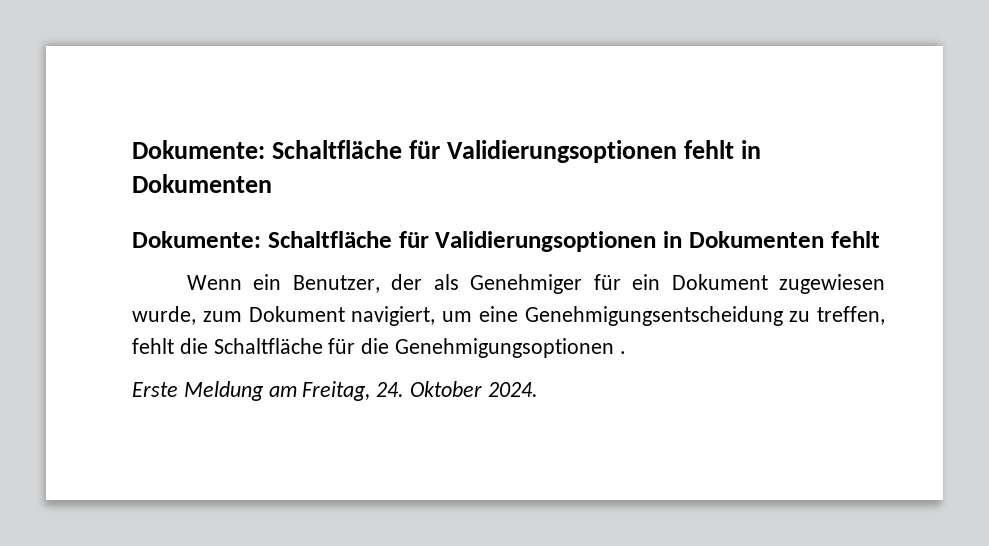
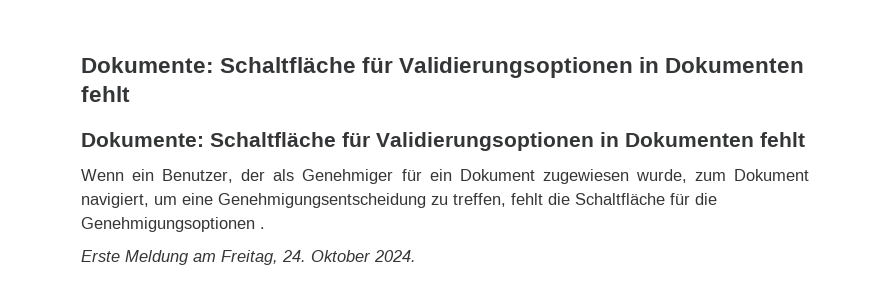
[132,140,762,163] [132,174,272,193] Dokumente: Schaltfläche für Validierungsoptionen fehlt in Dokumenten -> [81,57,805,78] [81,86,130,102] Dokumente: Schaltfläche für Validierungsoptionen in Dokumenten fehlt

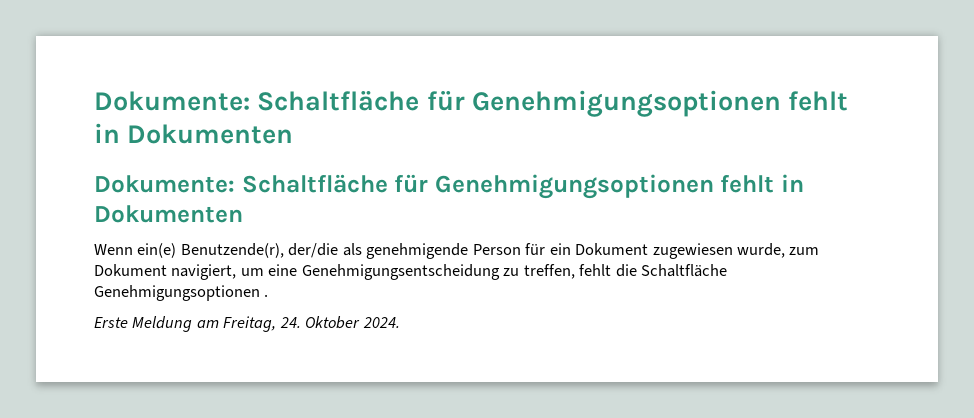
[81,57,805,78] [81,86,130,102] [81,132,805,151] Dokumente: Schaltfläche für Validierungsoptionen in Dokumenten fehlt // Dokumente: Schaltfläche für Validierungsoptionen in Dokumenten fehlt -> [94,90,849,117] [94,123,294,144] [94,174,805,199] [94,205,243,223] Dokumente: Schaltfläche für Genehmigungsoptionen fehlt in Dokumenten // Dokumente: Schaltfläche für Genehmigungsoptionen fehlt in Dokumenten
[132,169,394,184] ein Benutzer, der als Genehmiger -> [137,243,521,259] ein(e) Benutzende(r), der/die als genehmigende Person
[670,193,717,205] für die -> (728, 270) none

